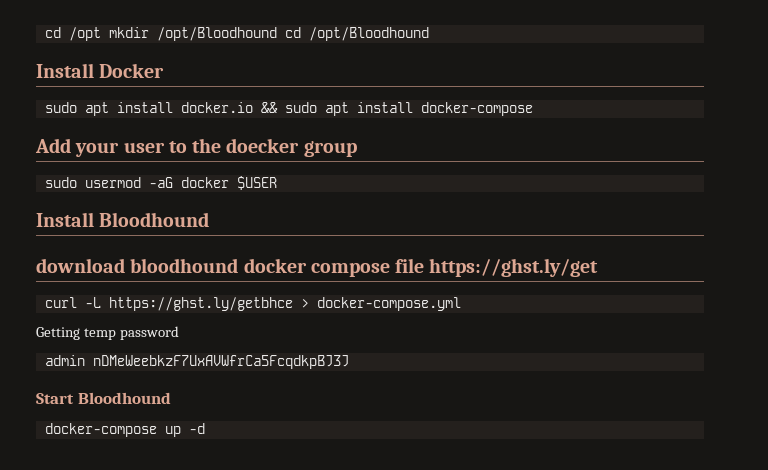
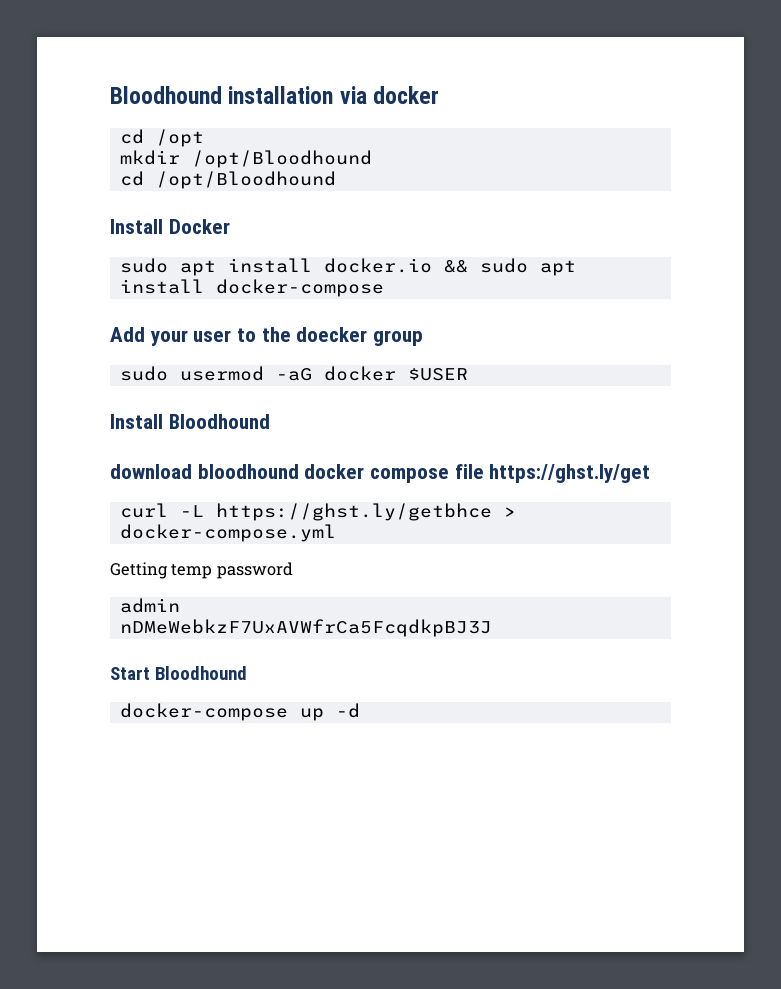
(44, 32) none -> [110,86,440,104] Bloodhound installation via docker //
(101, 34) none -> (204, 138) //
(277, 34) none -> (372, 159) //
[92,355,349,369] nDMeWeebkzF7UxAVWfrCa5FcqdkpBJ3J -> [119,619,492,637] // nDMeWebkzF7UxAVWfrCa5FcqdkpBJ3J

